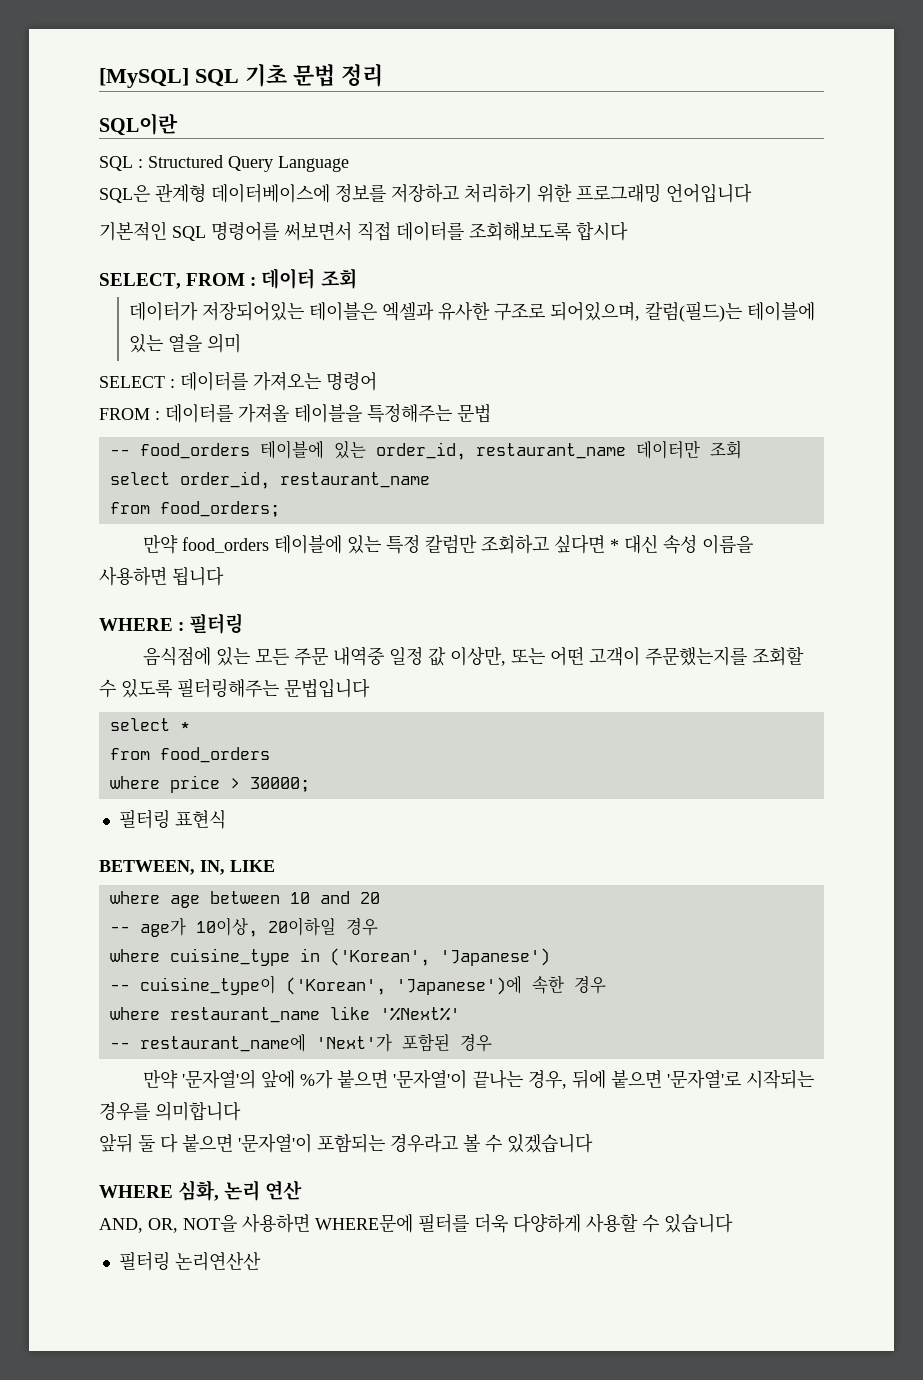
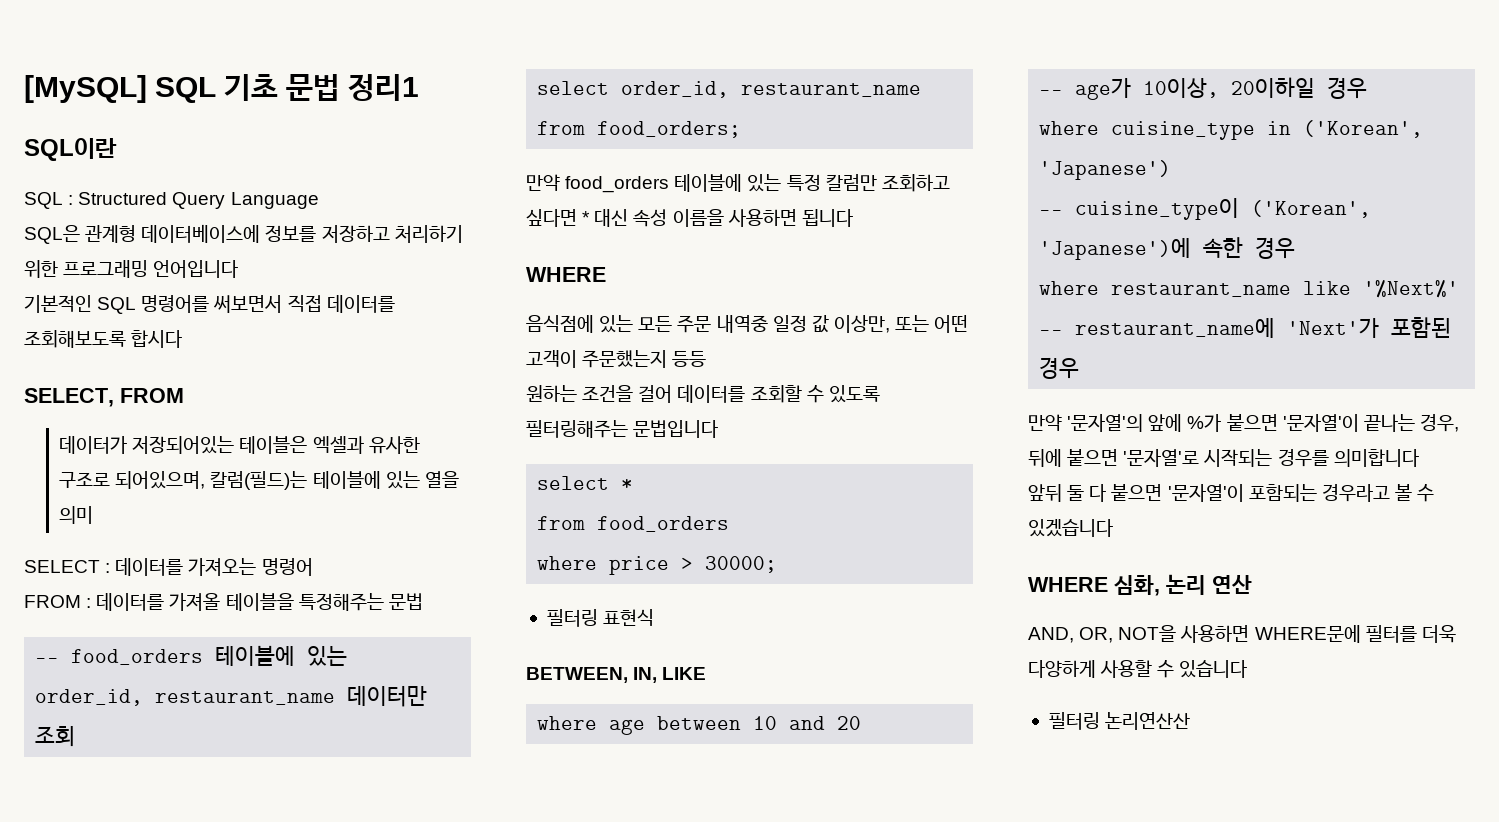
[341,64,383,87] 정리 -> [348,74,420,101] 정리1
[250,268,357,289] : 데이터 조회 -> (184, 395) none
[178,613,244,634] : 필터링 -> (606, 274) none
[644,646,747,666] 주문했는지를 -> [582,350,707,368] [526,385,746,403] 주문했는지 등등 // 원하는 조건을 걸어 데이터를

